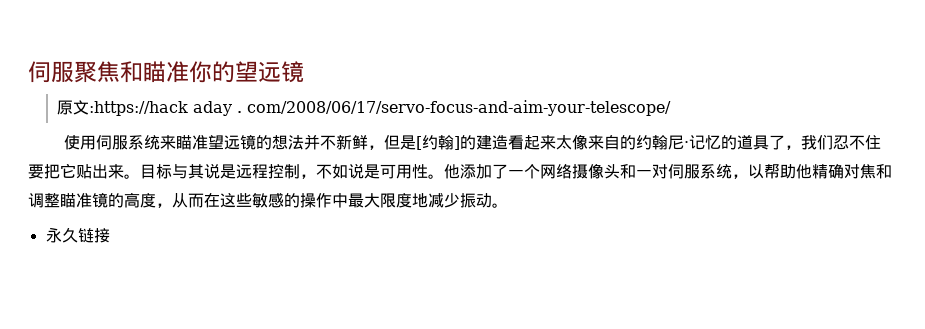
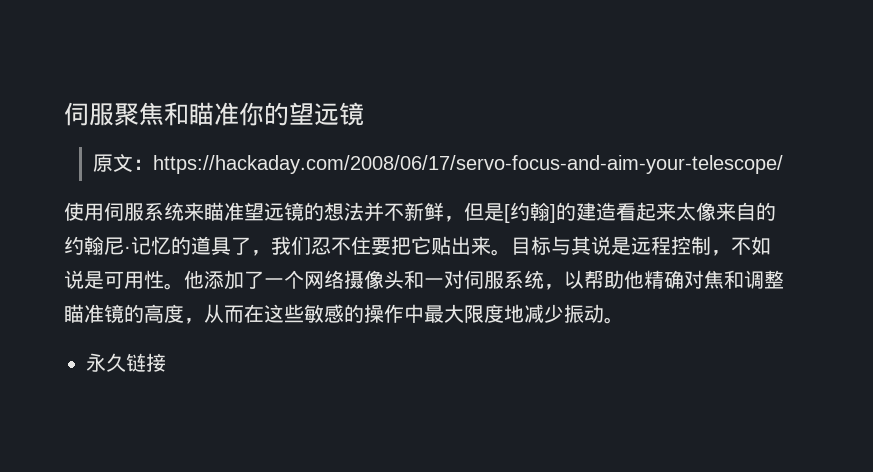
[88,100,671,116] :https://hack aday . com/2008/06/17/servo-focus-and-aim-your-telescope/ -> [133,155,784,174] ：https://hackaday.com/2008/06/17/servo-focus-and-aim-your-telescope/

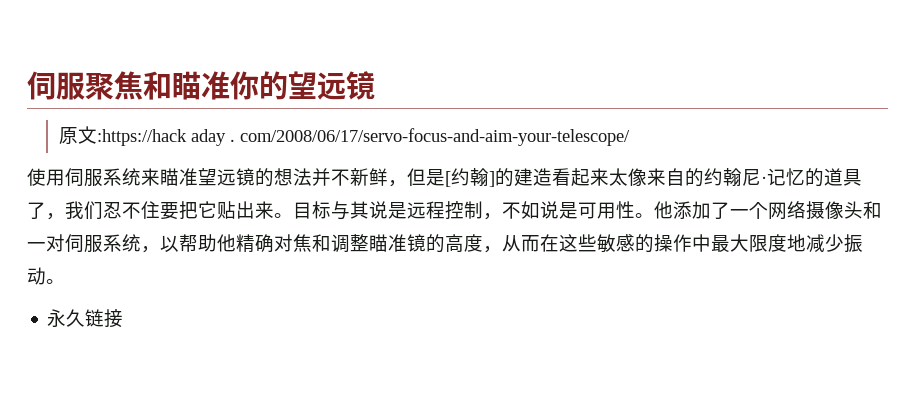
[133,155,784,174] ：https://hackaday.com/2008/06/17/servo-focus-and-aim-your-telescope/ -> [96,128,630,146] :https://hack aday . com/2008/06/17/servo-focus-and-aim-your-telescope/

